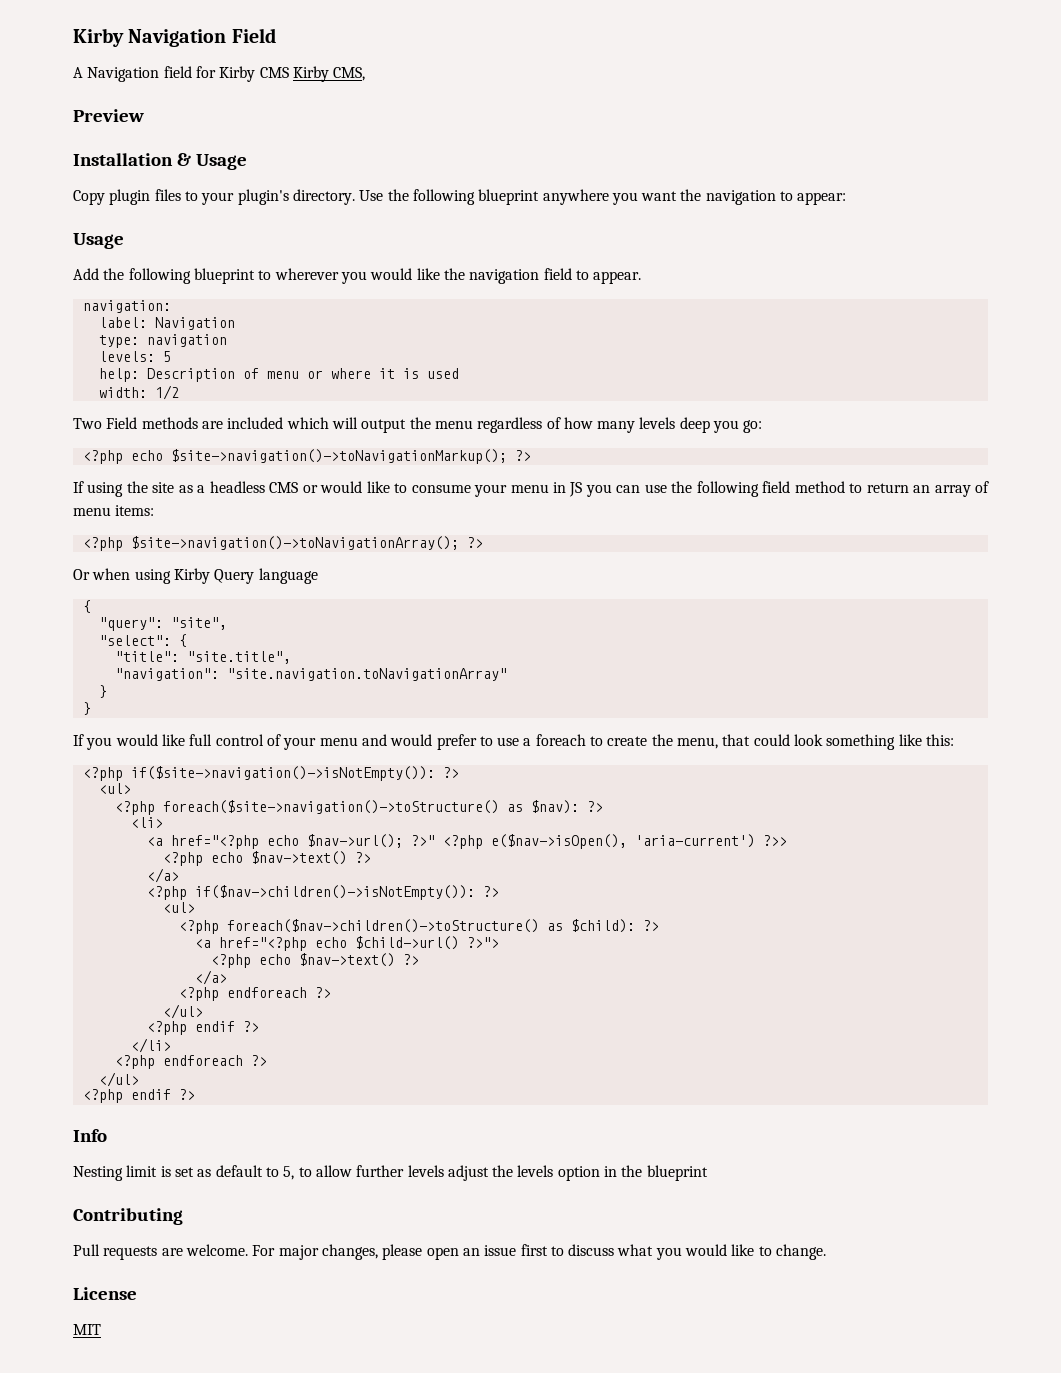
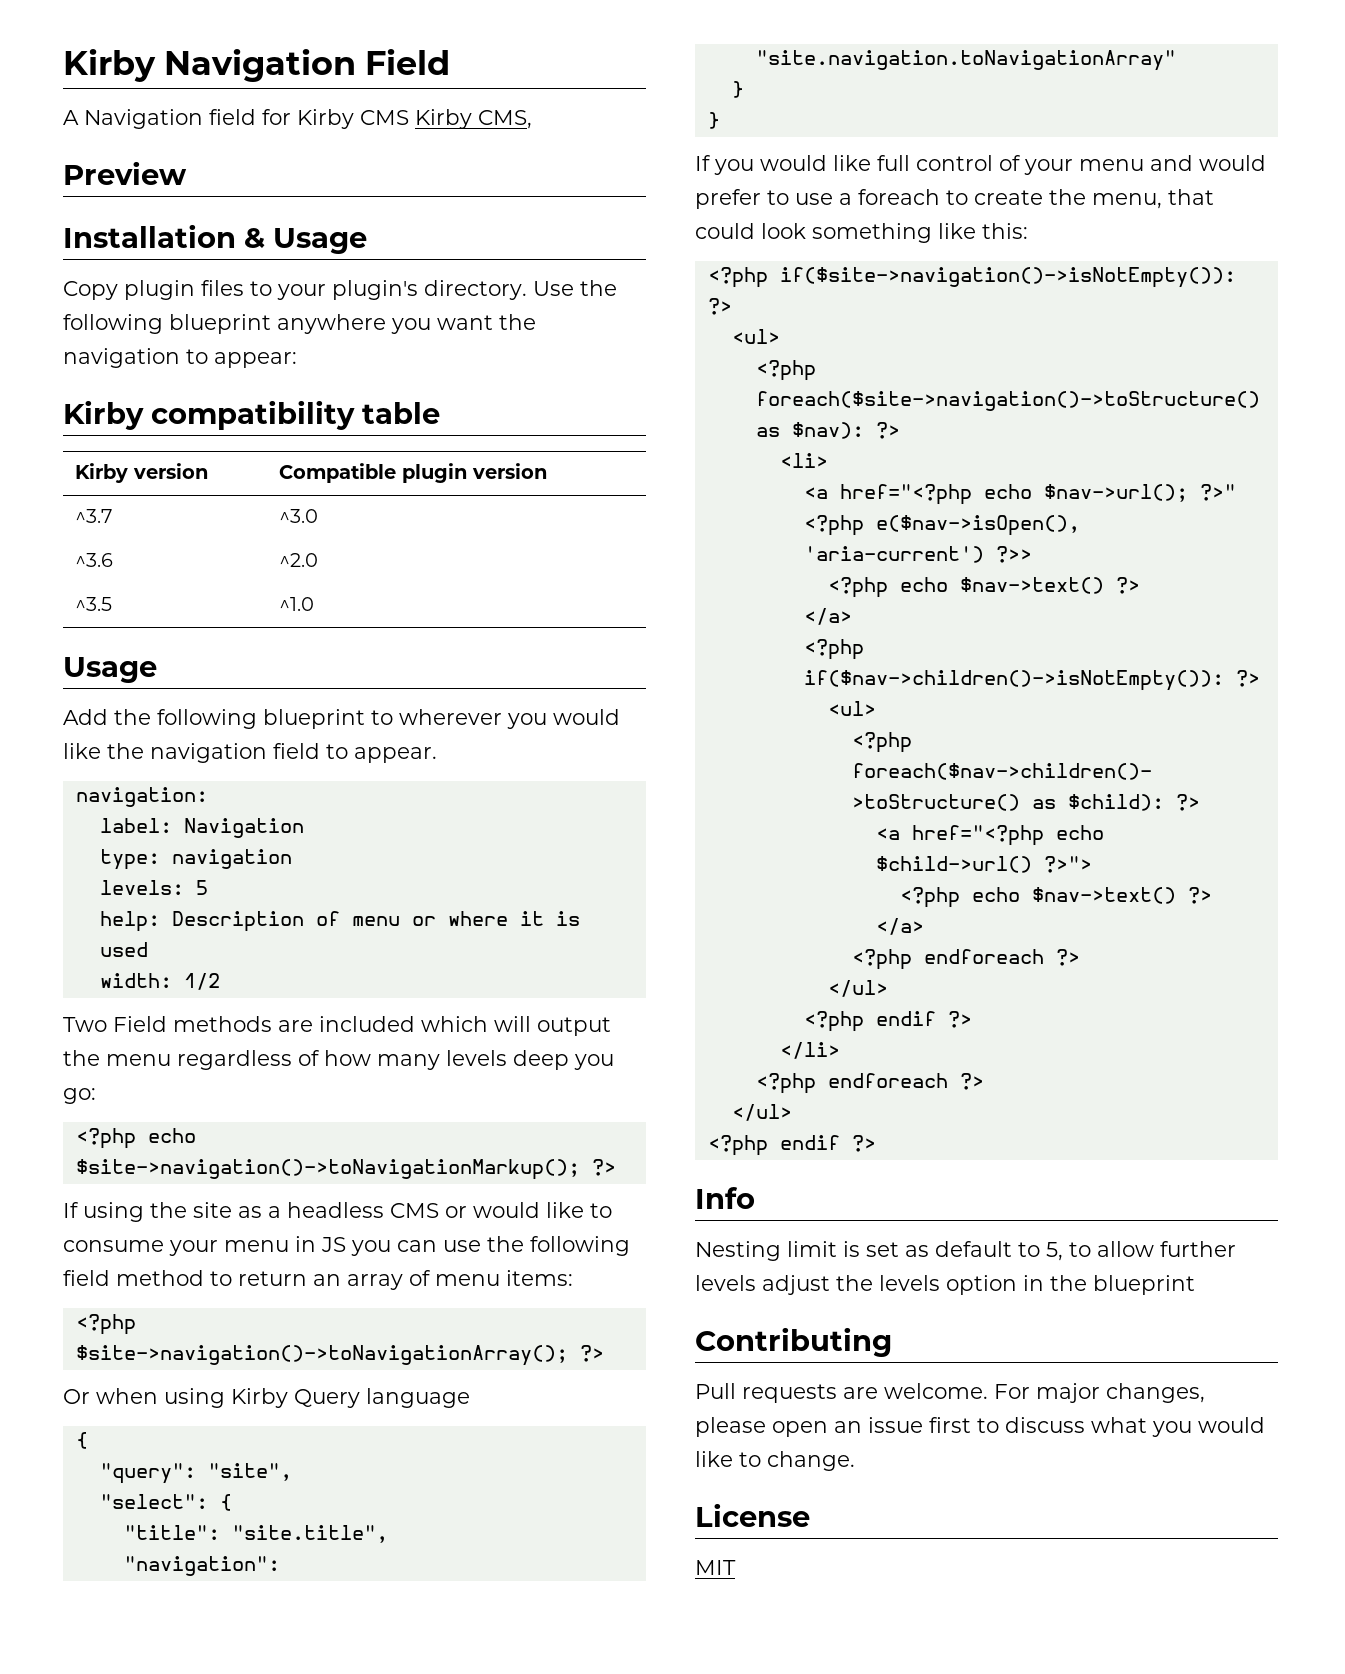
(847, 198) none -> [63,400,440,430] [75,463,209,483] [279,463,548,483] [75,509,113,523] [279,509,319,523] [75,553,114,567] [279,553,319,567] [75,597,113,611] [279,597,315,611] // Kirby compatibility table // Kirby version | Compatible plugin version // ^3.7 | ^3.0 // ^3.6 | ^2.0 // ^3.5 | ^1.0

